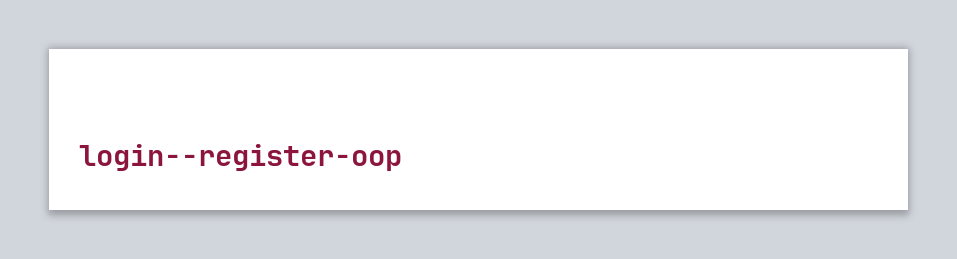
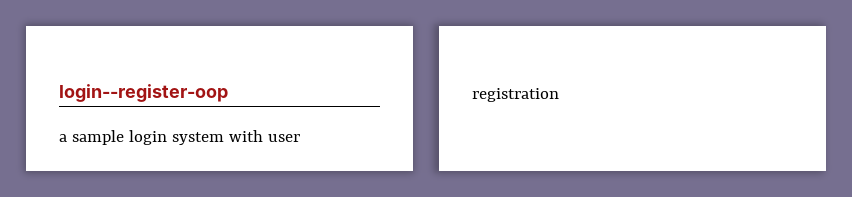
(402, 157) none -> [59,130,300,145] [472,88,559,102] // a sample login system with user registration

